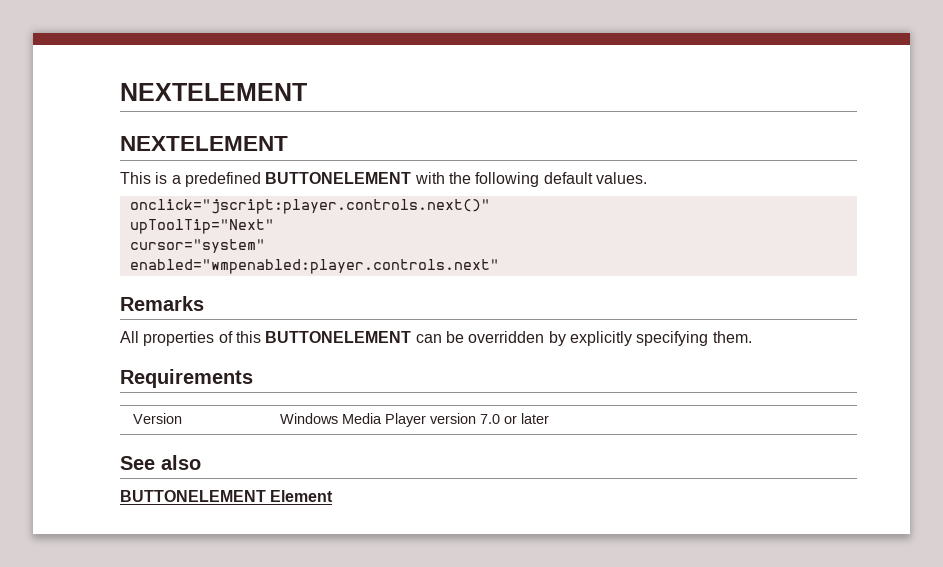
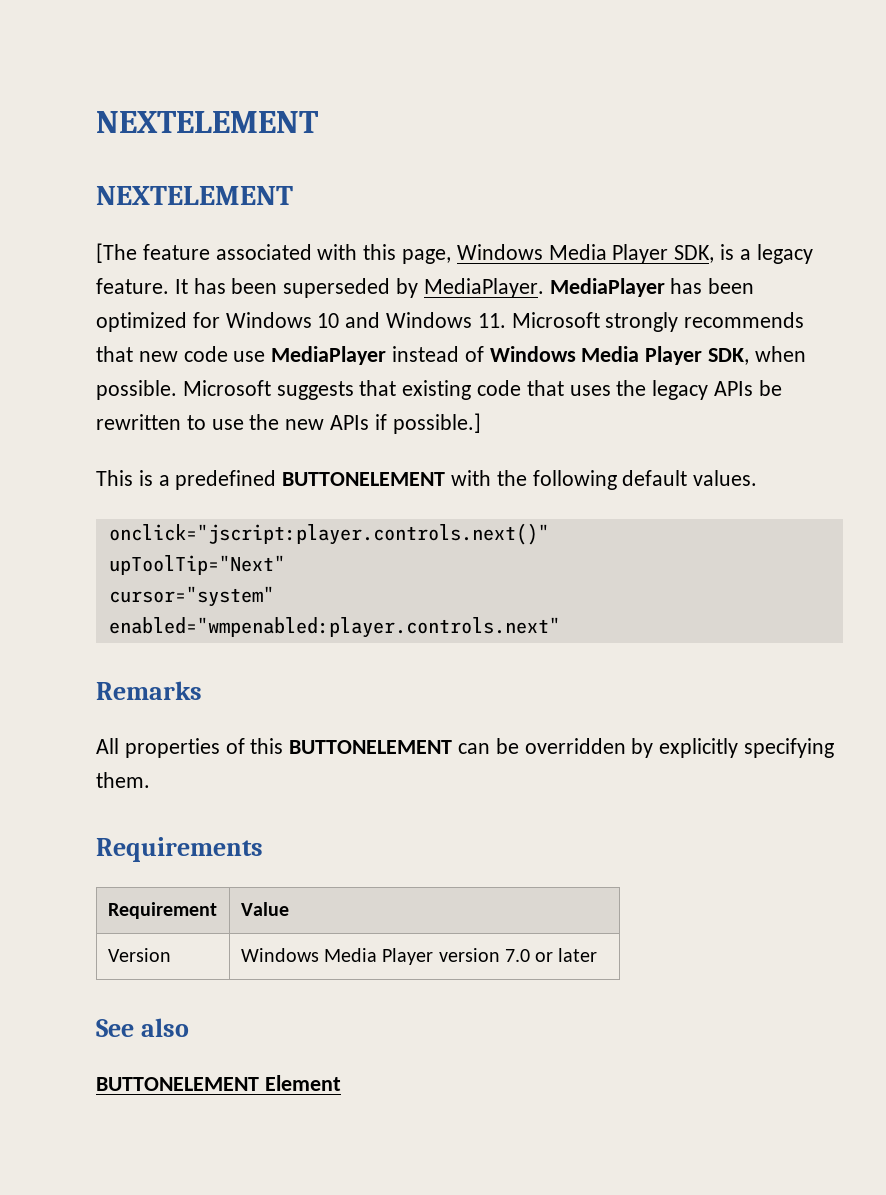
(288, 143) none -> [96,243,813,264] [96,278,755,298] [96,312,805,332] [96,346,806,365] [96,380,782,400] [96,413,481,434] // [The feature associated with this page, Windows Media Player SDK, is a legacy feature. It has been superseded by MediaPlayer. MediaPlayer has been optimized for Windows 10 and Windows 11. Microsoft strongly recommends that new code use MediaPlayer instead of Windows Media Player SDK, when possible. Microsoft suggests that existing code that uses the legacy APIs be rewritten to use the new APIs if possible.]
(253, 378) none -> [107,902,217,919] [240,902,289,916] // Requirement | Value

